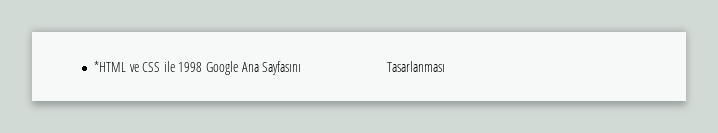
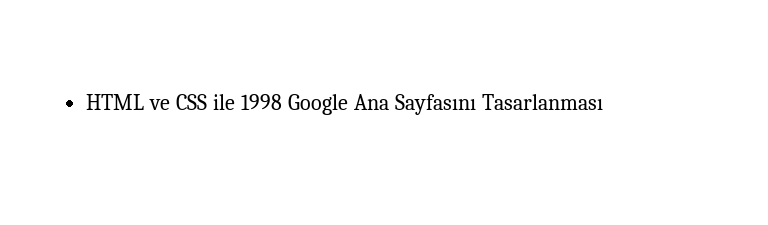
[93,61,126,72] *HTML -> [86,94,145,110] HTML

